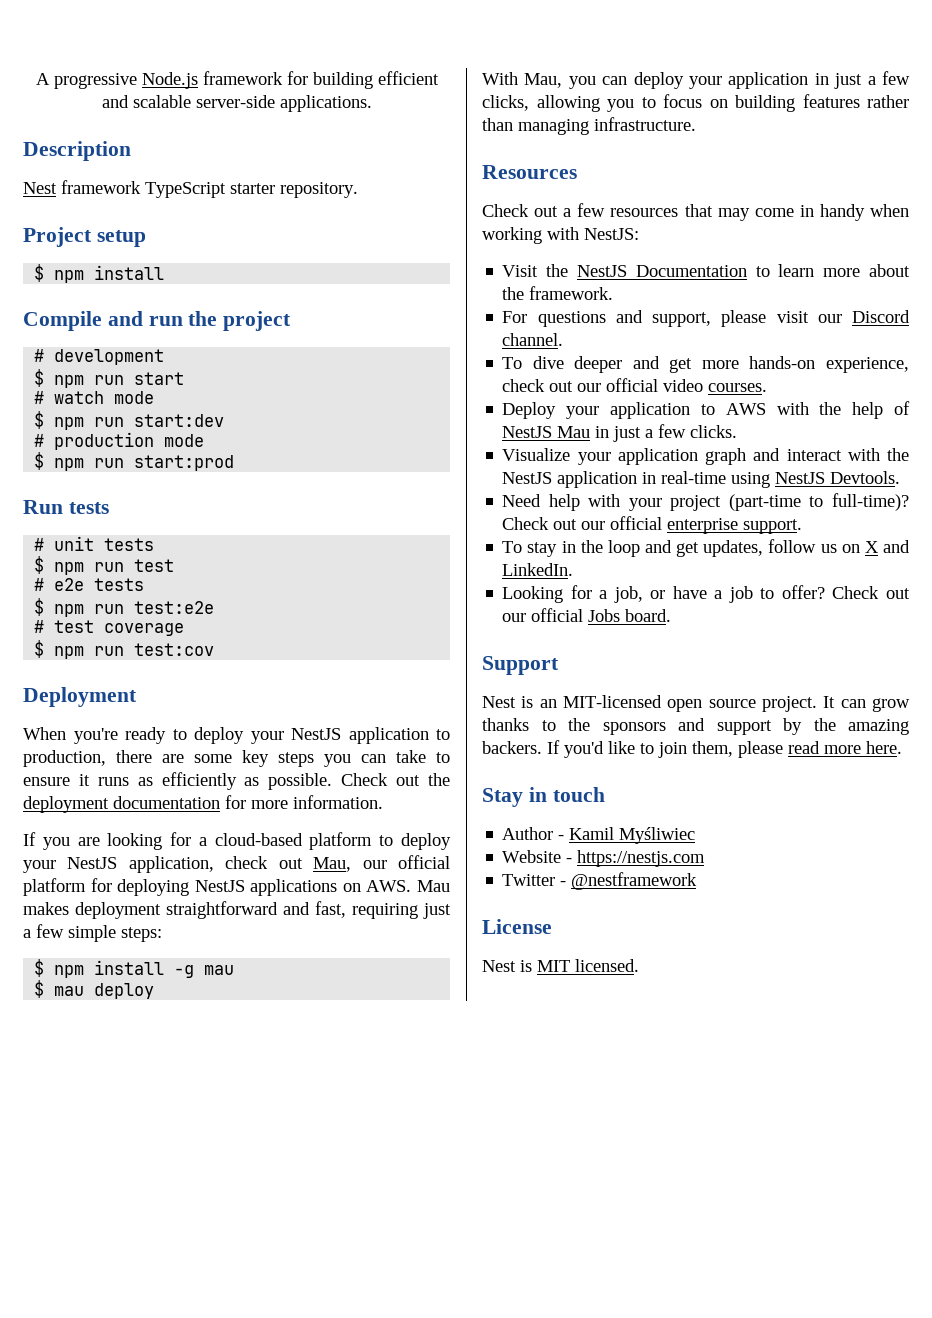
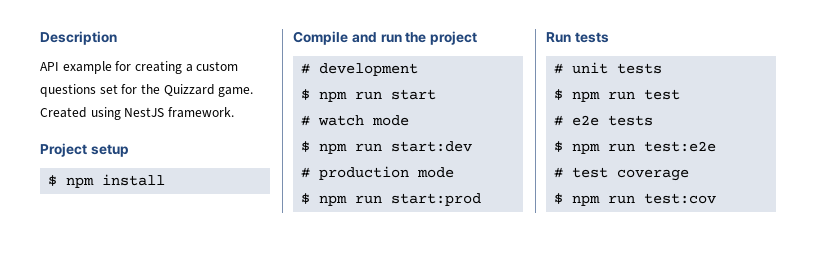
[35,71,439,89] [101,95,372,112] [23,141,131,161] [23,180,358,198] A progressive Node.js framework for building efficient and scalable server-side applications. // Description // Nest framework TypeScript starter repository. -> [40,31,117,45] [40,61,239,74] [40,84,254,97] [40,107,234,120] Description // API example for creating a custom questions set for the Quizzard game. Created using NestJS framework.
[23,687,137,707] [23,727,450,744] [23,750,450,767] [23,772,451,790] [23,795,383,813] [23,832,451,850] [23,855,450,873] [23,878,450,896] [23,901,451,919] [23,924,162,942] [34,959,235,978] [34,980,155,999] [482,71,910,89] [482,94,909,112] [482,117,696,135] [482,165,577,179] [482,203,909,221] [482,227,639,244] [502,264,911,277] [502,286,614,300] [502,310,910,327] [502,333,564,346] [502,356,909,373] [502,378,768,392] [502,401,910,419] [502,424,738,442] [502,448,909,465] [502,471,901,488] [502,493,909,511] [502,516,803,534] [502,539,910,557] [502,563,574,576] [502,585,910,603] [502,608,672,622] [482,656,559,675] [482,695,910,712] [482,718,909,735] [482,740,902,758] [482,787,605,807] [502,827,696,844] [502,850,706,867] [502,872,698,890] [482,919,552,934] [482,959,639,972] // Deployment // When you're ready to deploy your NestJS application to production, there are some key steps you can take to ensure it runs as efficiently as possible. Check out the deployment documentation for more information. // If you are looking for a cloud-based platform to deploy your NestJS application, check out Mau, our official platform for deploying NestJS applications on AWS. Mau makes deployment straightforward and fast, requiring just a few simple steps: // $ npm install -g mau // $ mau deploy // With Mau, you can deploy your application in just a few clicks, allowing you to focus on building features rather than managing infrastructure. // Resources // Check out a few resources that may come in handy when working with NestJS: // Visit the NestJS Documentation to learn more about the framework. // For questions and support, please visit our Discord channel. // To dive deeper and get more hands-on experience, check out our official video courses. // Deploy your application to AWS with the help of NestJS Mau in just a few clicks. // Visualize your application graph and interact with the NestJS application in real-time using NestJS Devtools. // Need help with your project (part-time to full-time)? Check out our official enterprise support. // To stay in the loop and get updates, follow us on X and LinkedIn. // Looking for a job, or have a job to offer? Check out our official Jobs board. // Support // Nest is an MIT-licensed open source project. It can grow thanks to the sponsors and support by the amazing backers. If you'd like to join them, please read more here. // Stay in touch // Author - Kamil Myśliwiec // Website - https://nestjs.com // Twitter - @nestframework // License // Nest is MIT licensed. -> (717, 198) none

